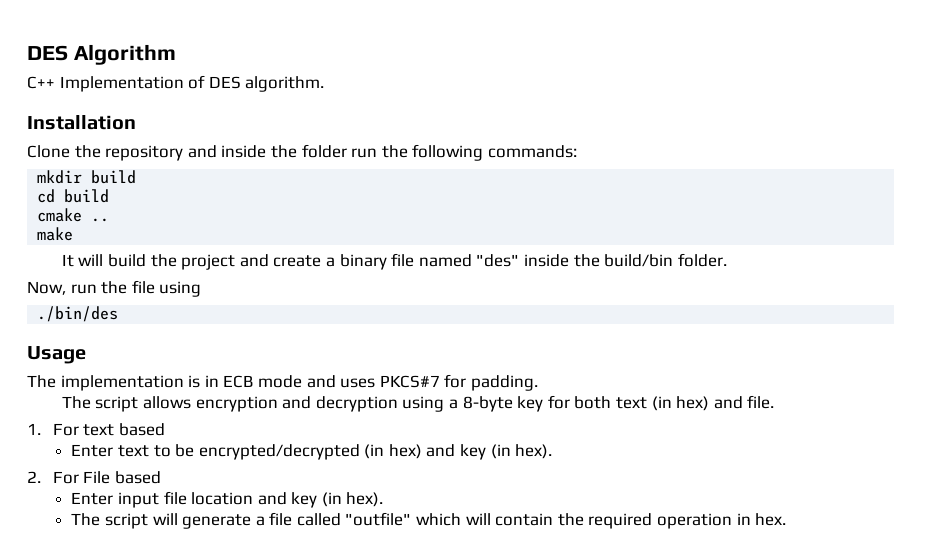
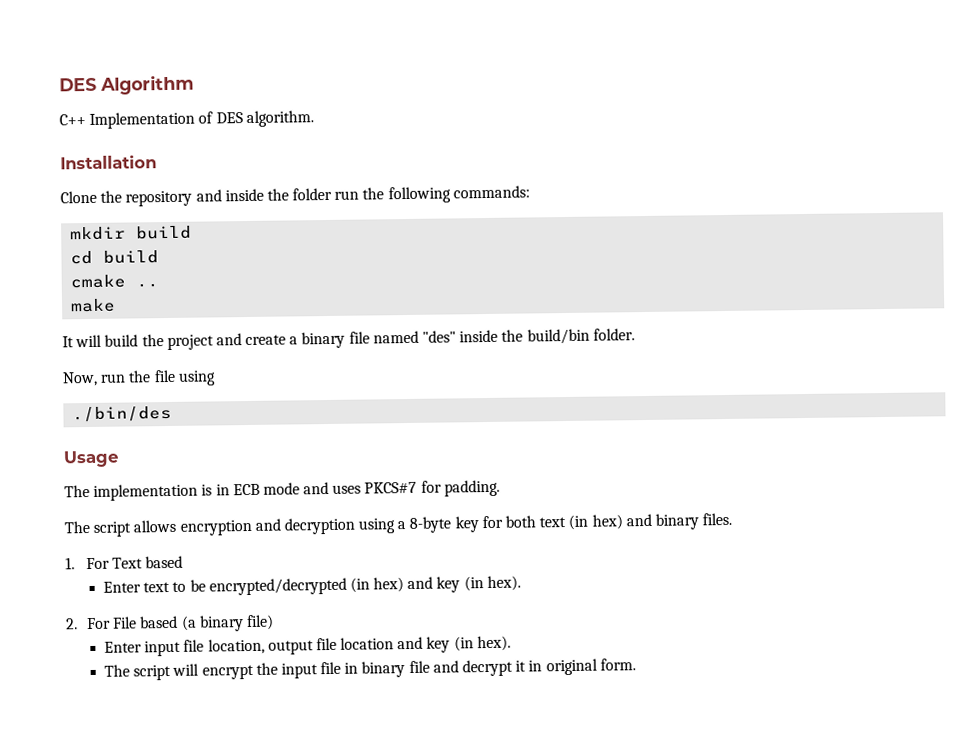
[747,395,775,409] file. -> [654,512,733,530] binary files.
[83,424,115,436] text -> [112,557,144,569] Text
(161, 477) none -> [180,614,274,632] (a binary file)
(187, 498) none -> [207,637,337,655] location, output file
[182,512,787,529] generate a file called "outfile" which will contain the required operation in hex. -> [201,658,636,680] encrypt the input file in binary file and decrypt it in original form.

